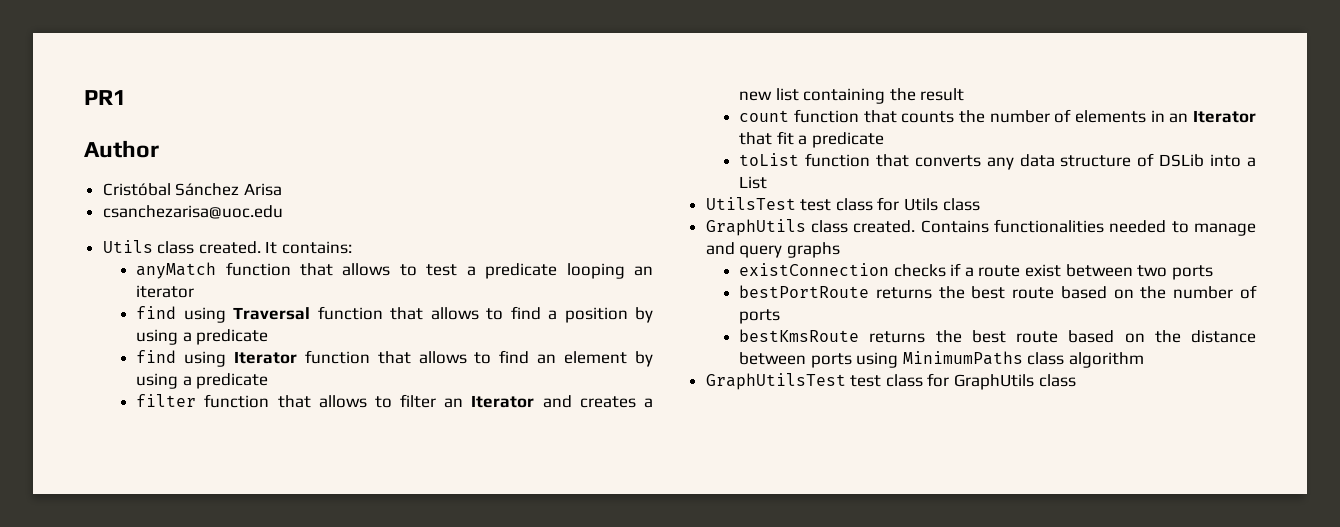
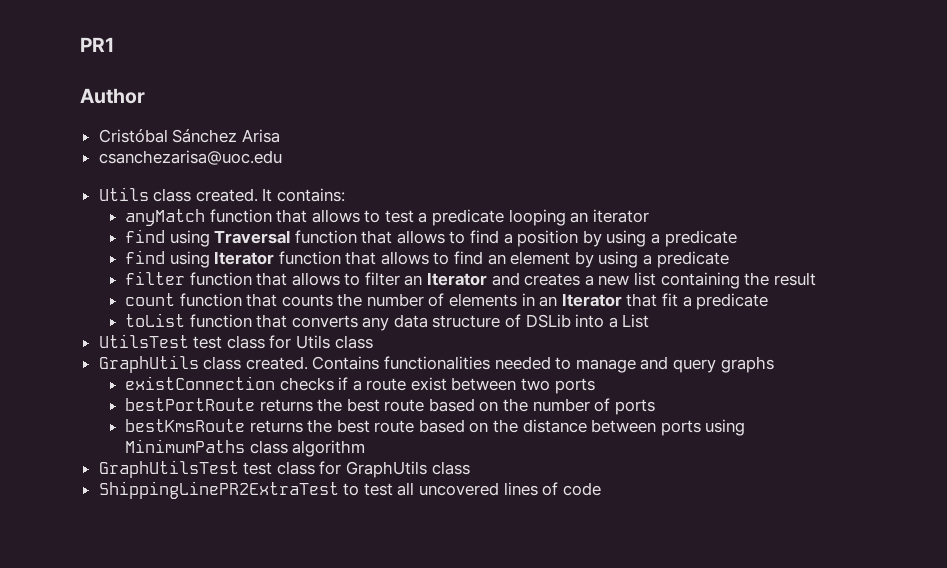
(1076, 380) none -> [98,481,601,499] // ShippingLinePR2ExtraTest to test all uncovered lines of code

